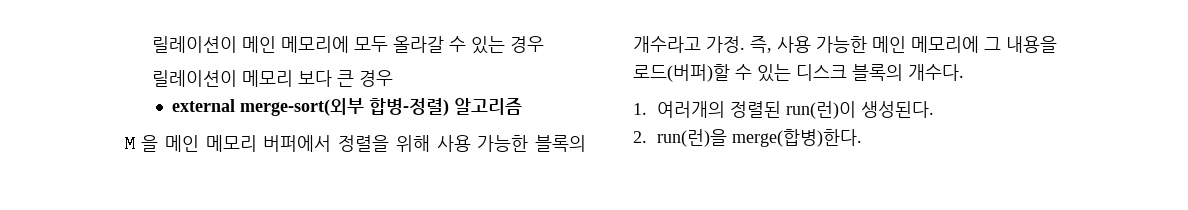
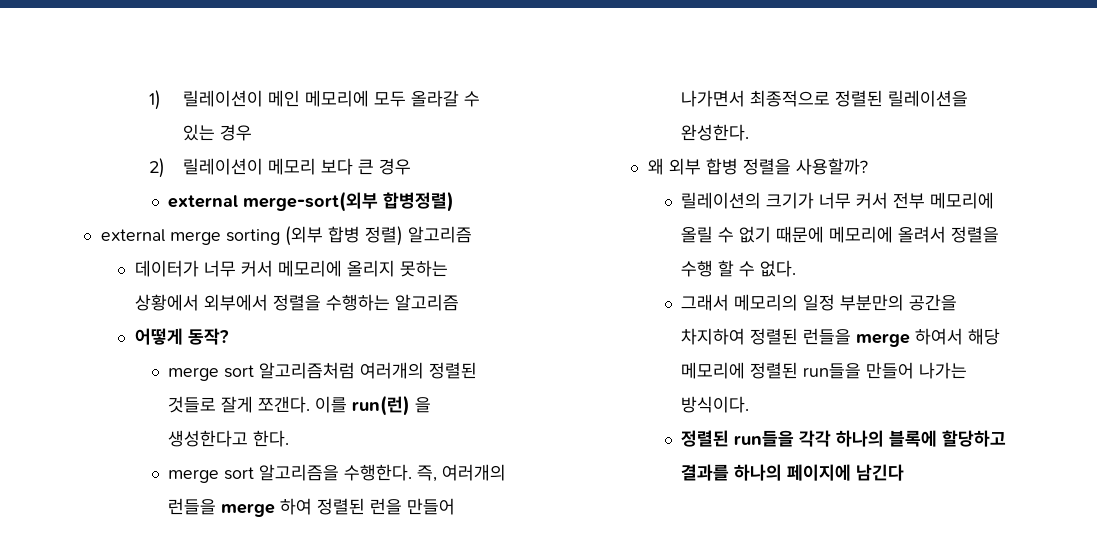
(152, 44) none -> [148,90,161,110] 1)
(545, 44) none -> [148,158,165,178] 2)
[368,98,522,116] [124,135,586,153] [633,36,1057,53] [633,64,964,82] [633,101,935,119] [633,129,863,147] 합병-정렬) 알고리즘 // M 을 메인 메모리 버퍼에서 정렬을 위해 사용 가능한 블록의 개수라고 가정. 즉, 사용 가능한 메인 메모리에 그 내용을 로드(버퍼)할 수 있는 디스크 블록의 개수다. // 1. 여러개의 정렬된 run(런)이 생성된다. // 2. run(런)을 merge(합병)한다. -> [383,191,455,212] [100,226,472,246] [134,260,448,277] [134,294,459,311] [134,328,229,345] [168,362,478,381] [168,395,432,416] [168,430,290,447] [168,464,507,483] [168,498,456,517] [681,90,969,107] [681,124,750,141] [647,158,868,175] [681,192,995,209] [681,226,1000,243] [681,260,797,277] [681,294,958,311] [681,328,1001,347] [681,362,968,379] [681,396,750,413] [681,430,1007,447] [681,464,905,481] 합병정렬) // external merge sorting (외부 합병 정렬) 알고리즘 // 데이터가 너무 커서 메모리에 올리지 못하는 상황에서 외부에서 정렬을 수행하는 알고리즘 // 어떻게 동작? // merge sort 알고리즘처럼 여러개의 정렬된 것들로 잘게 쪼갠다. 이를 run(런) 을 생성한다고 한다. // merge sort 알고리즘을 수행한다. 즉, 여러개의 런들을 merge 하여 정렬된 런을 만들어 나가면서 최종적으로 정렬된 릴레이션을 완성한다. // 왜 외부 합병 정렬을 사용할까? // 릴레이션의 크기가 너무 커서 전부 메모리에 올릴 수 없기 때문에 메모리에 올려서 정렬을 수행 할 수 없다. // 그래서 메모리의 일정 부분만의 공간을 차지하여 정렬된 런들을 merge 하여서 해당 메모리에 정렬된 run들을 만들어 나가는 방식이다. // 정렬된 run들을 각각 하나의 블록에 할당하고 결과를 하나의 페이지에 남긴다

